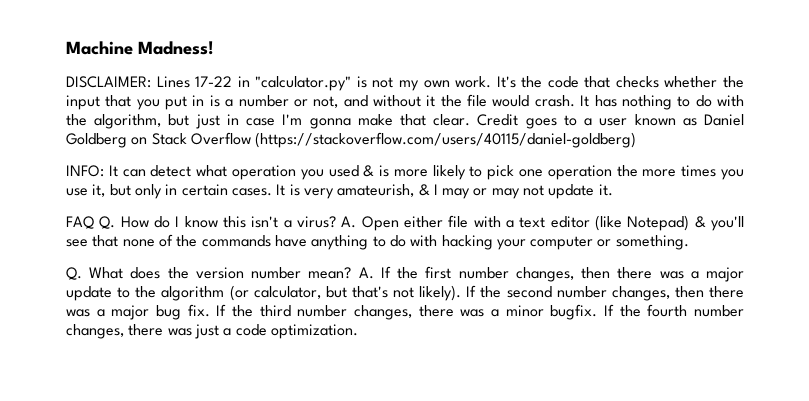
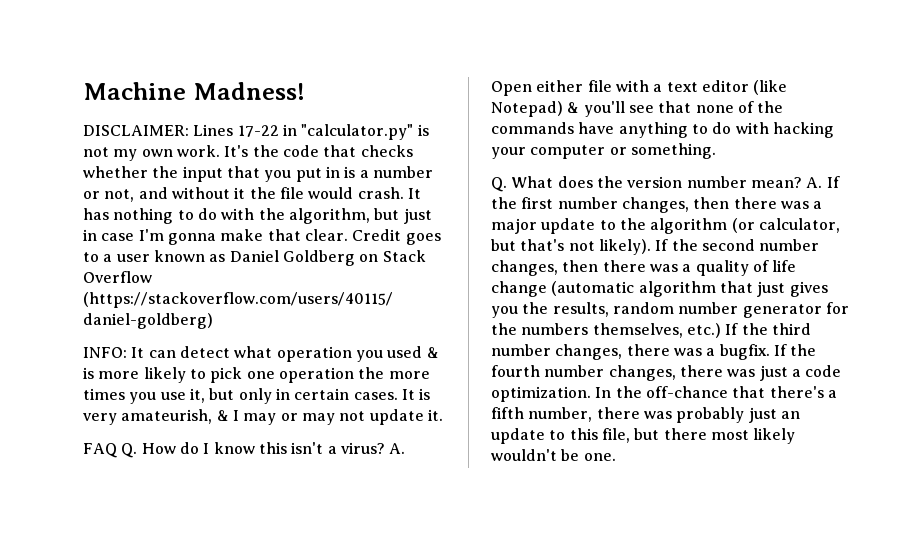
[111,304,210,320] major bug fix. -> [695,260,797,276] [491,281,828,297] [491,302,849,318] [491,323,721,338] quality of life change (automatic algorithm that just gives you the results, random number generator for the numbers themselves, etc.)
[505,305,544,317] minor -> (716, 352) none
(358, 331) none -> [595,386,837,398] [491,407,800,423] [491,428,796,444] [491,449,616,461] In the off-chance that there's a fifth number, there was probably just an update to this file, but there most likely wouldn't be one.

